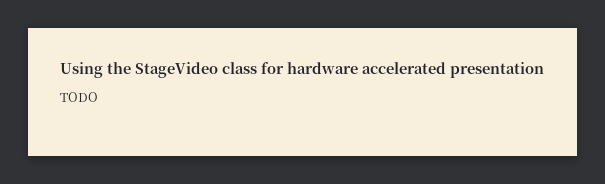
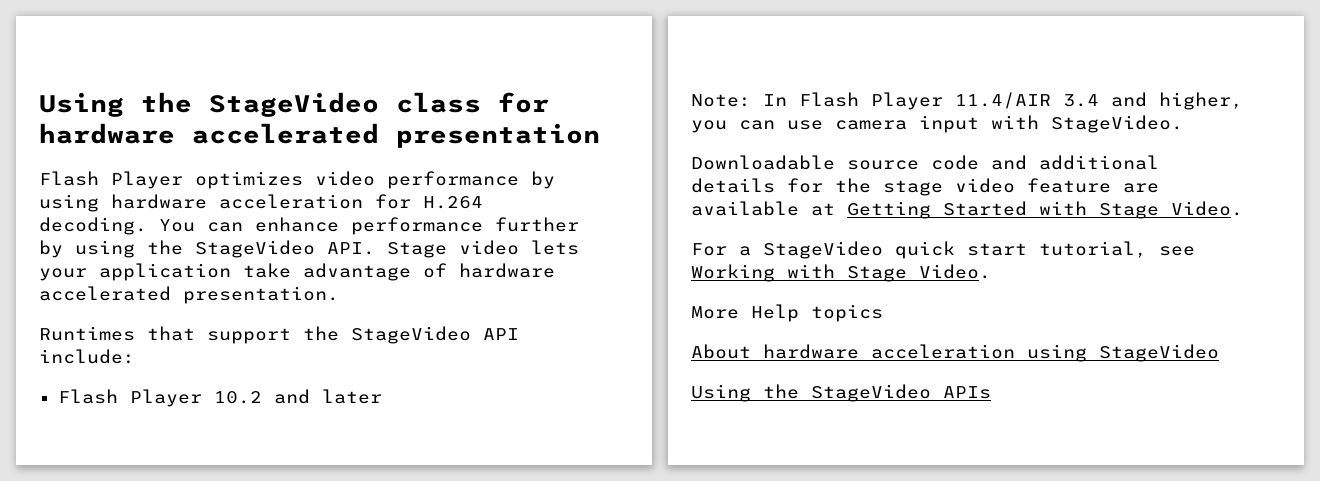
[60,92,98,102] TODO -> [39,171,555,189] [39,194,483,212] [39,217,579,235] [39,240,579,258] [39,263,555,281] [39,286,339,304] [39,326,519,344] [39,349,135,364] [57,389,382,407] [691,92,1243,110] [691,115,1183,133] [691,155,1159,170] [691,178,1159,196] [691,201,1243,219] [691,241,1195,259] [691,264,991,282] [691,304,883,322] [691,344,1219,362] [691,384,991,402] Flash Player optimizes video performance by using hardware acceleration for H.264 decoding. You can enhance performance further by using the StageVideo API. Stage video lets your application take advantage of hardware accelerated presentation. // Runtimes that support the StageVideo API include: // Flash Player 10.2 and later // Note: In Flash Player 11.4/AIR 3.4 and higher, you can use camera input with StageVideo. // Downloadable source code and additional details for the stage video feature are available at Getting Started with Stage Video. // For a StageVideo quick start tutorial, see Working with Stage Video. // More Help topics // About hardware acceleration using StageVideo // Using the StageVideo APIs

